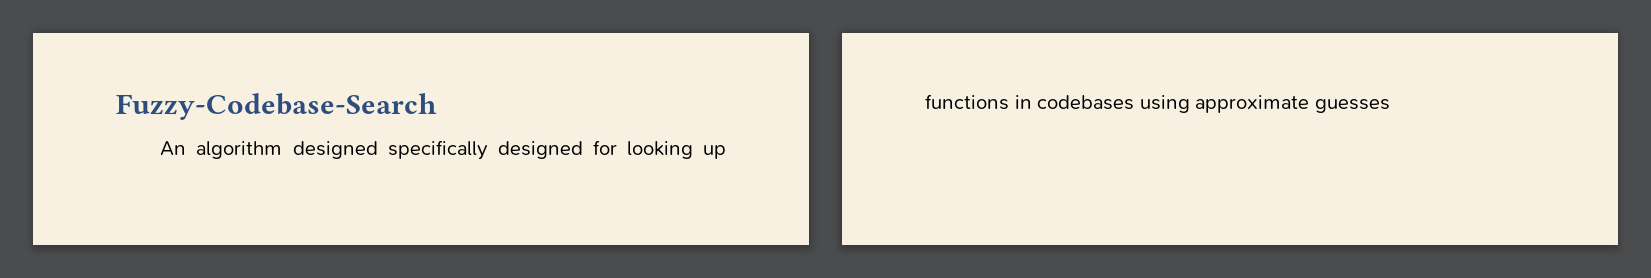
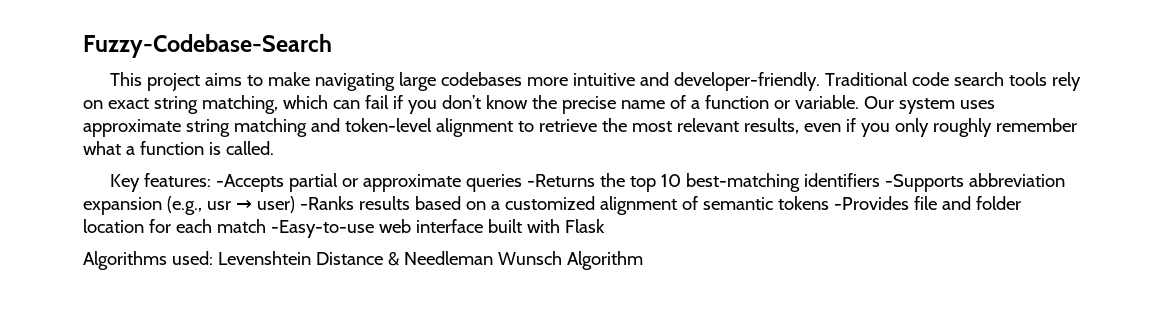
[160,140,726,160] [925,94,1390,113] An algorithm designed specifically designed for looking up functions in codebases using approximate guesses -> [110,72,1081,91] [83,95,995,114] [83,118,1077,137] [83,141,274,155] [110,173,1065,192] [83,196,1021,215] [83,219,605,238] [83,251,643,270] This project aims to make navigating large codebases more intuitive and developer-friendly. Traditional code search tools rely on exact string matching, which can fail if you don’t know the precise name of a function or variable. Our system uses approximate string matching and token-level alignment to retrieve the most relevant results, even if you only roughly remember what a function is called. // Key features: -Accepts partial or approximate queries -Returns the top 10 best-matching identifiers -Supports abbreviation expansion (e.g., usr → user) -Ranks results based on a customized alignment of semantic tokens -Provides file and folder location for each match -Easy-to-use web interface built with Flask // Algorithms used: Levenshtein Distance & Needleman Wunsch Algorithm

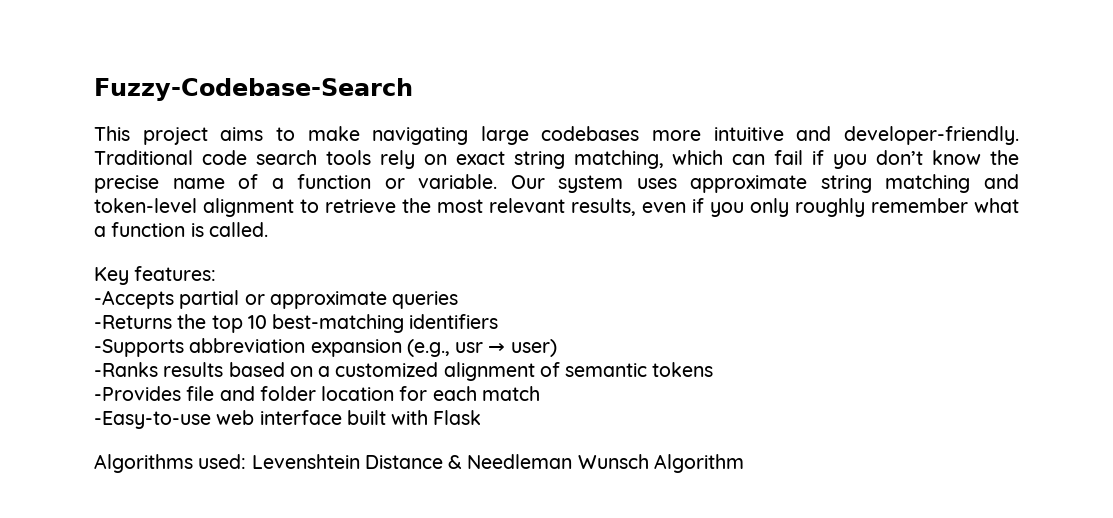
(212, 180) none -> (217, 273) //
(523, 183) none -> (459, 300) //
(881, 180) none -> (499, 321) //
(295, 204) none -> (557, 348) //
(829, 203) none -> (714, 369) //
(266, 226) none -> (540, 393) //

